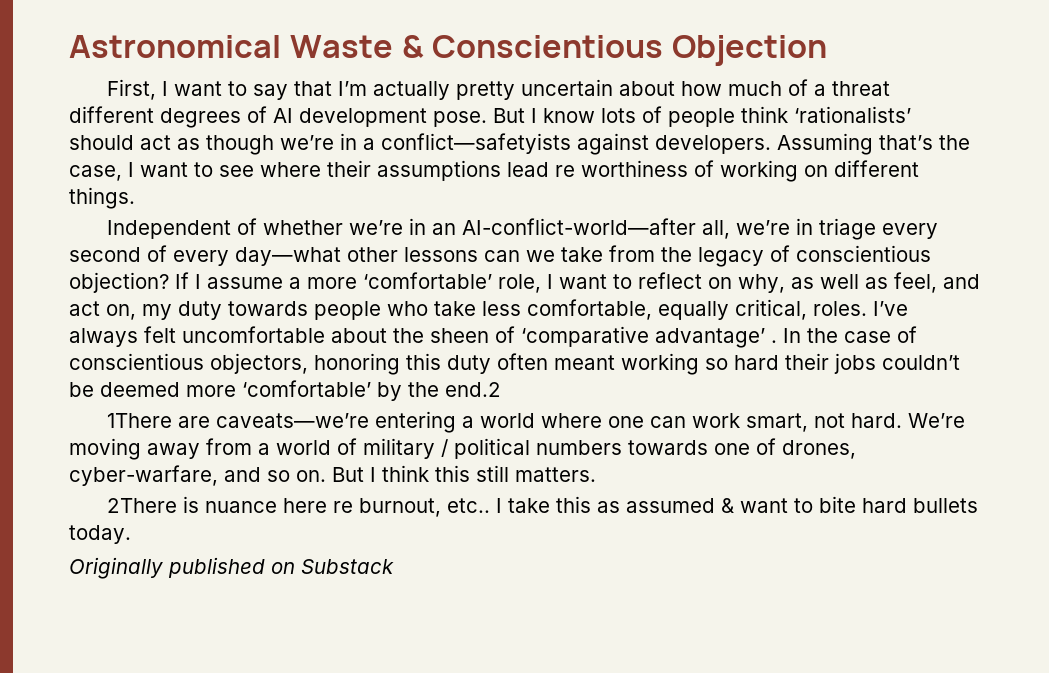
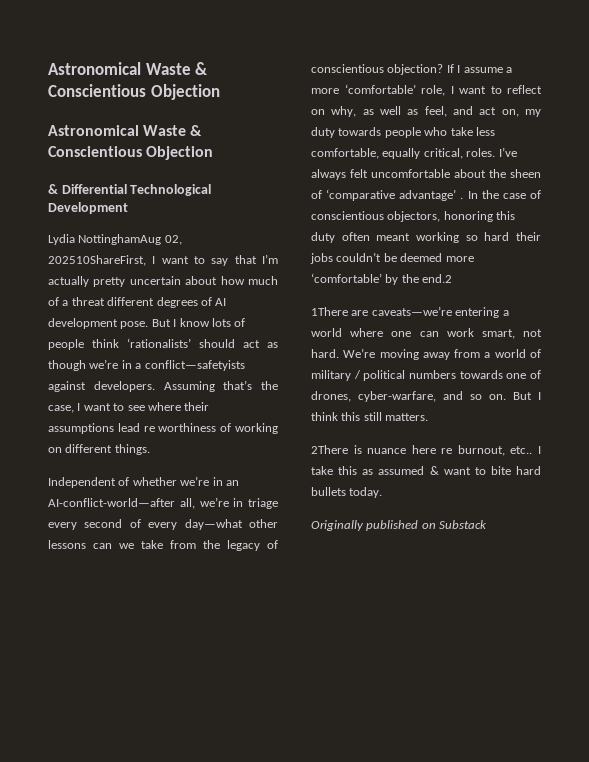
[69,35,828,66] [106,79,156,100] Astronomical Waste & Conscientious Objection // First, -> [48,62,209,75] [48,84,220,100] [48,125,203,136] [48,146,214,160] [48,184,212,196] [48,202,128,214] [48,234,182,245] [48,255,146,266] Astronomical Waste & Conscientious Objection // Astronomical Waste & Conscientious Objection // & Differential Technological Development // Lydia NottinghamAug 02, 202510ShareFirst,

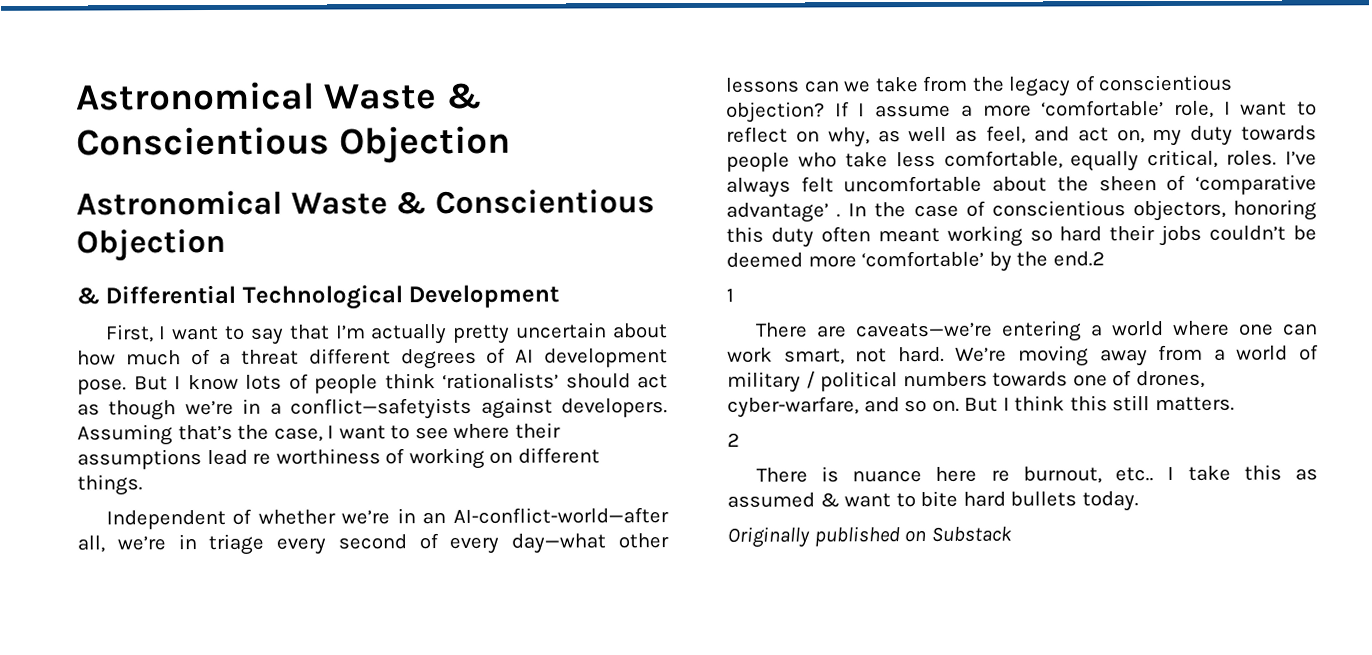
[48,234,182,245] [48,255,146,266] Lydia NottinghamAug 02, 202510ShareFirst, -> [104,324,154,343] First,
[311,307,348,316] 1There -> [726,288,734,302] [754,322,808,338] 1 // There
[311,445,348,454] 2There -> [727,432,740,447] [755,467,808,483] 2 // There

